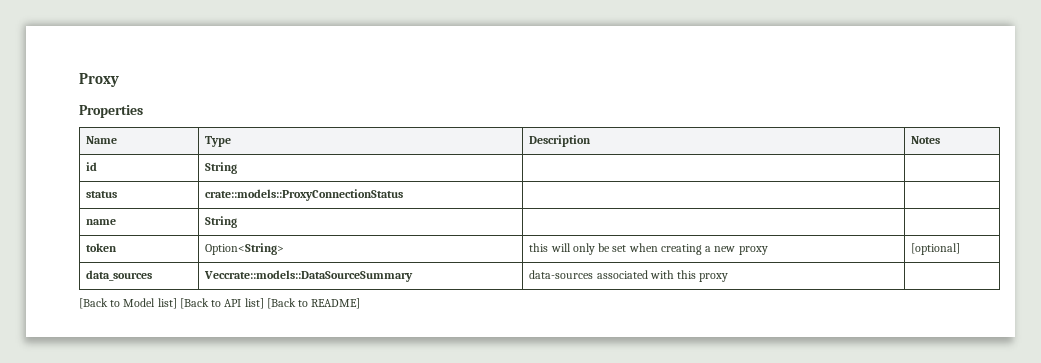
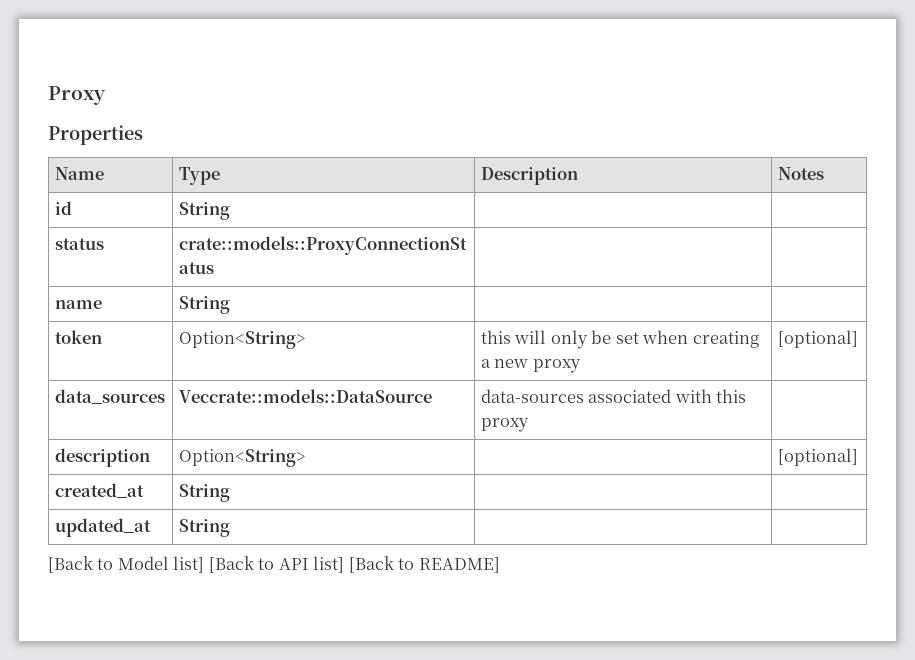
[204,270,414,282] Veccrate::models::DataSourceSummary -> [178,389,432,403] Veccrate::models::DataSource
(729, 277) none -> [54,448,150,467] [178,449,306,467] [777,448,858,466] [54,483,144,498] [178,484,230,502] [54,518,151,537] [178,519,230,537] // description | Option<String> | | [optional] // created_at | String | | // updated_at | String | |

